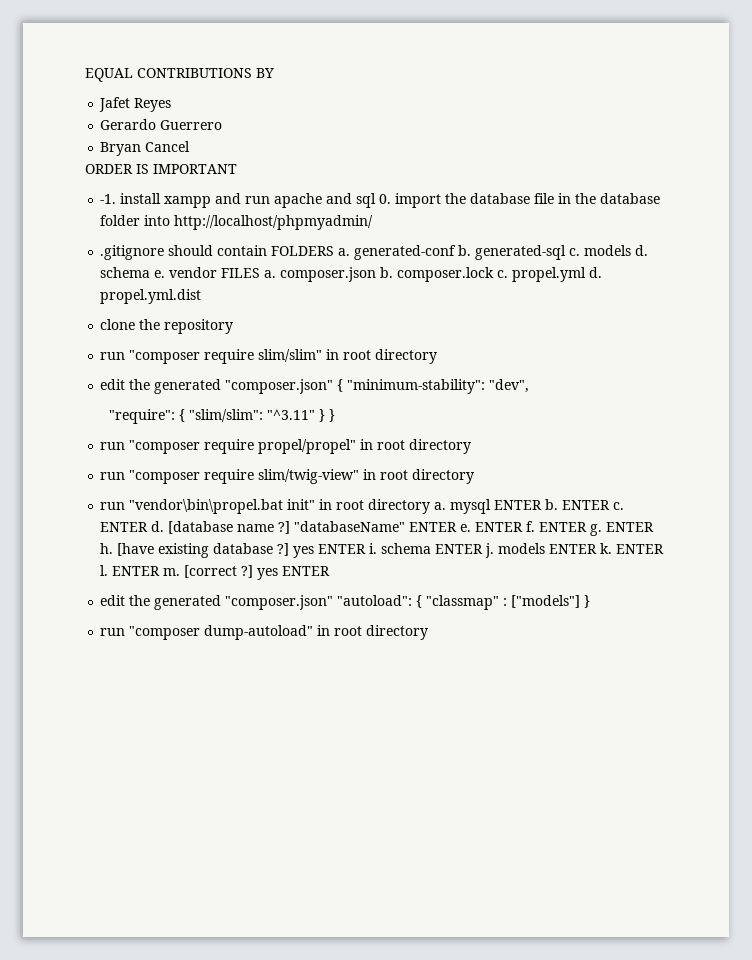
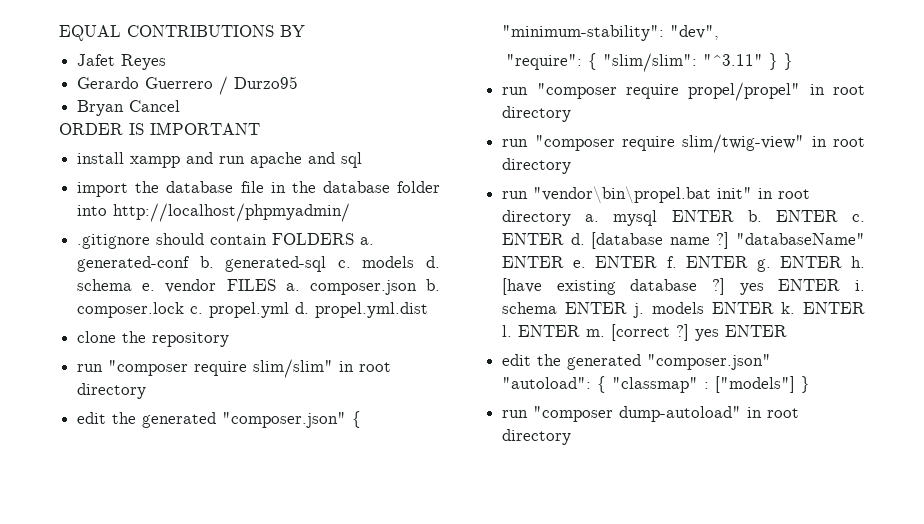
(223, 125) none -> [219,76,299,95] / Durzo95
[100,194,117,204] -1. -> (260, 128) none
[379,194,392,204] 0. -> (363, 160) //

